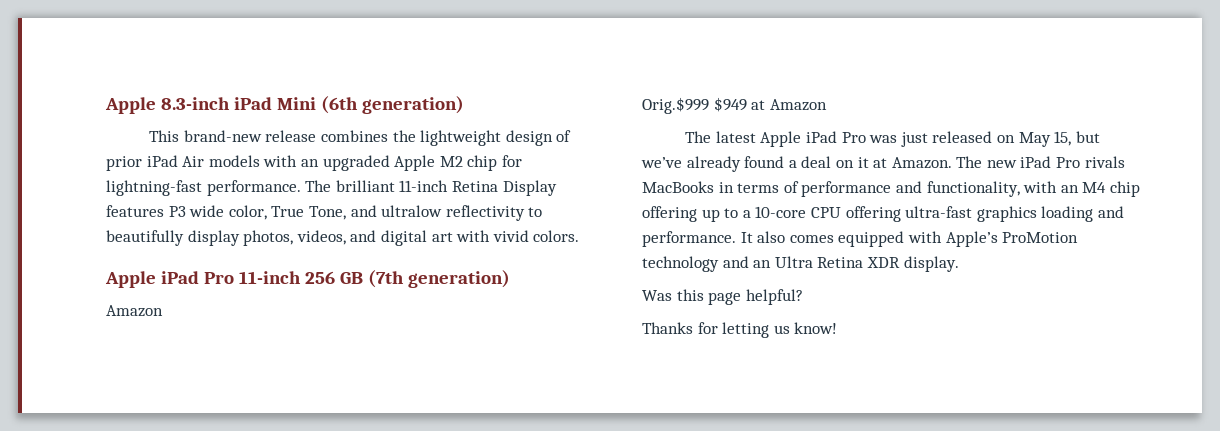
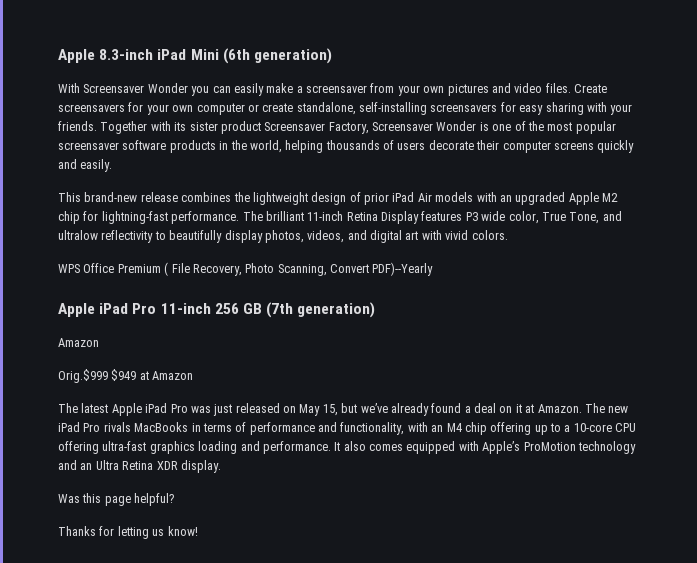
(464, 105) none -> [58,83,607,96] [58,102,633,115] [58,121,616,134] [58,140,635,153] [58,159,113,172] // With Screensaver Wonder you can easily make a screensaver from your own pictures and video files. Create screensavers for your own computer or create standalone, self-installing screensavers for easy sharing with your friends. Together with its sister product Screensaver Factory, Screensaver Wonder is one of the most popular screensaver software products in the world, helping thousands of users decorate their computer screens quickly and easily.
(580, 236) none -> [58,262,434,276] // WPS Office Premium ( File Recovery, Photo Scanning, Convert PDF)--Yearly

